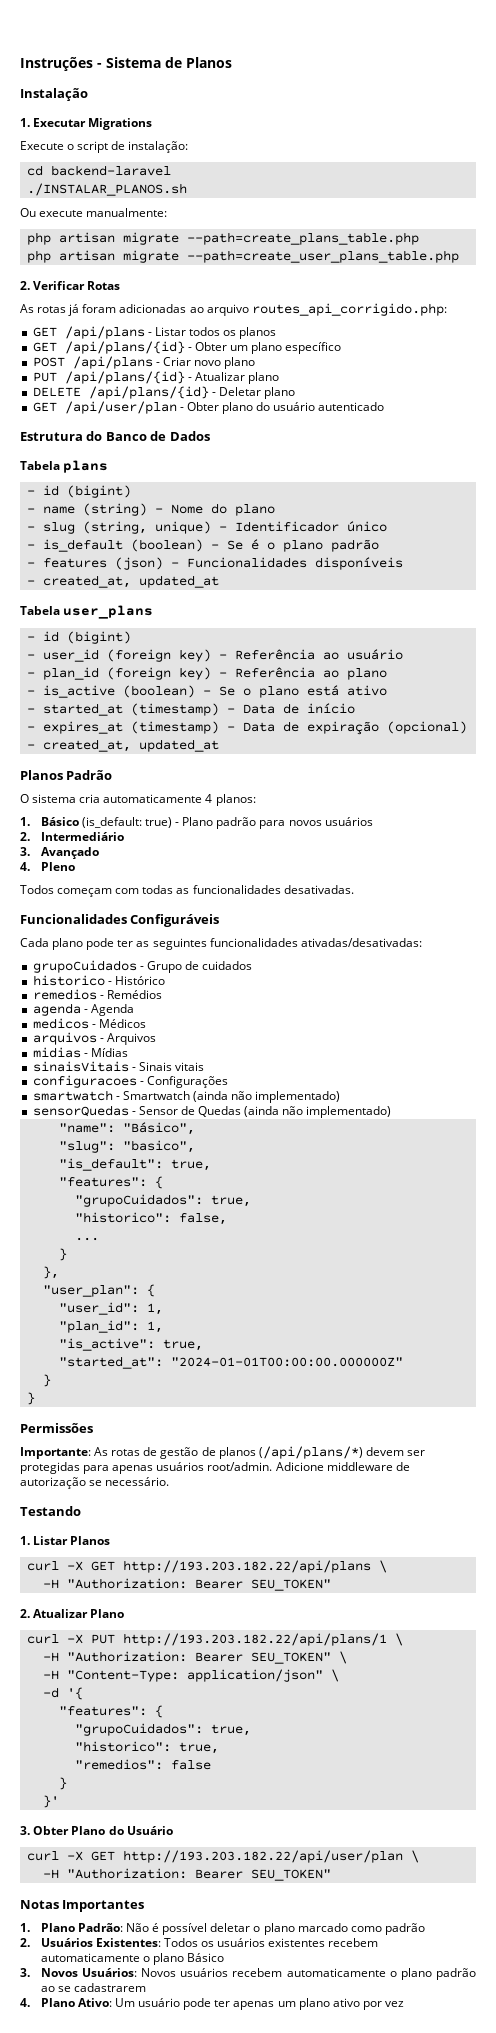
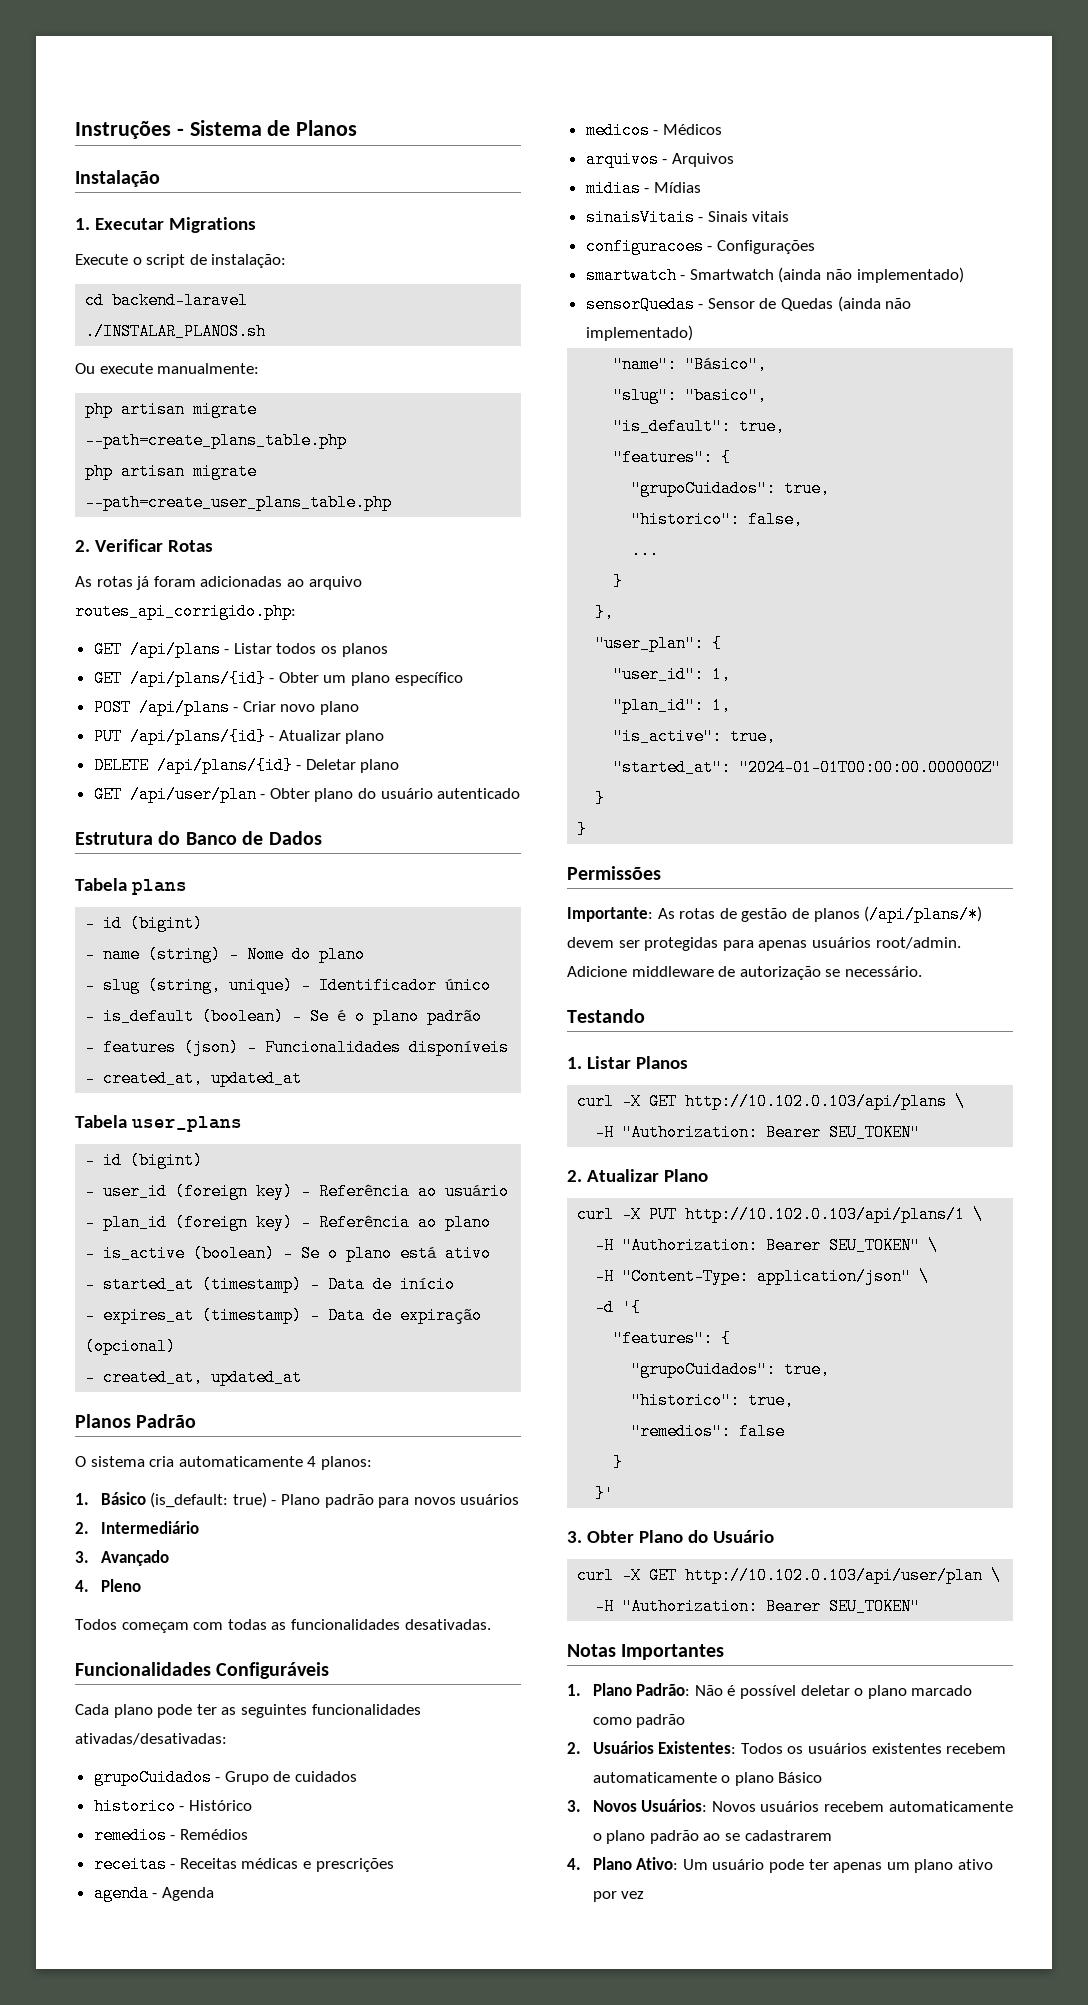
(162, 994) none -> [93,1856,394,1873] // receitas - Receitas médicas e prescrições
[122,1560,371,1573] http://193.203.182.22/api/plans -> [685,1093,948,1110] http://10.102.0.103/api/plans
[122,1633,387,1646] http://193.203.182.22/api/plans/1 -> [685,1206,966,1223] http://10.102.0.103/api/plans/1
[122,1850,403,1863] http://193.203.182.22/api/user/plan -> [685,1567,984,1584] http://10.102.0.103/api/user/plan

